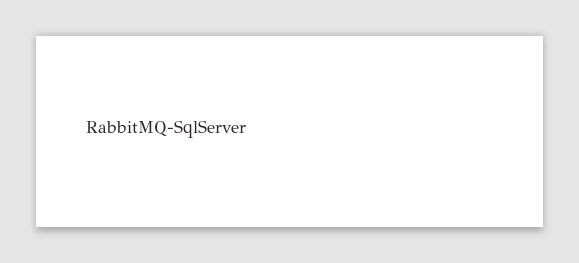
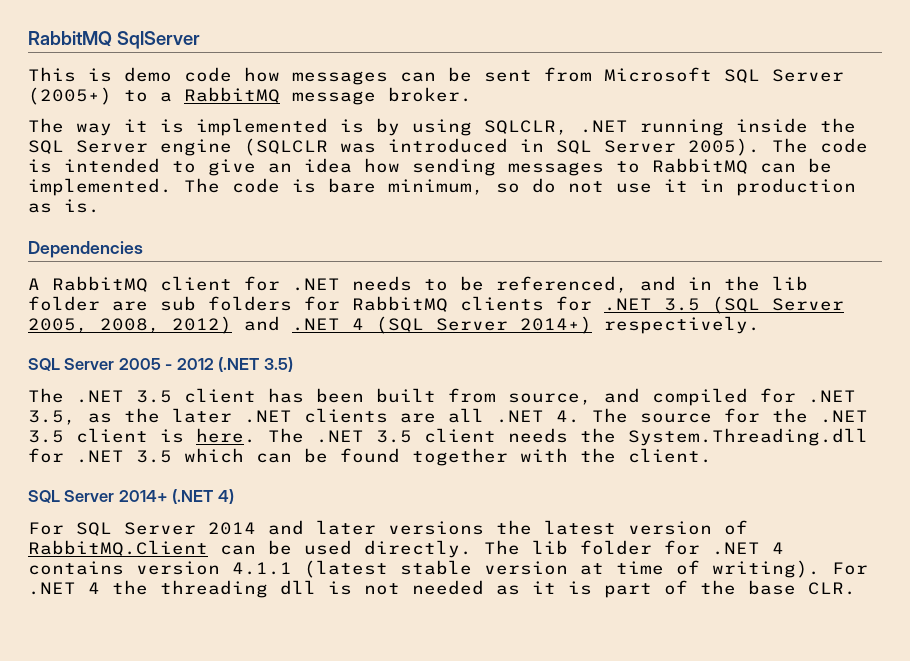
[86,120,246,138] RabbitMQ-SqlServer -> [28,31,200,49] [28,67,844,85] [28,87,472,105] [28,118,856,136] [28,138,868,156] [28,158,832,176] [28,178,856,196] [28,199,100,213] [28,241,143,258] [28,276,808,293] [28,296,844,314] [28,316,760,334] [28,357,293,372] [28,388,856,406] [28,408,868,425] [28,428,868,446] [28,448,712,466] [28,489,234,504] [28,520,748,536] [28,540,784,558] [28,560,868,578] [28,580,856,598] RabbitMQ SqlServer // This is demo code how messages can be sent from Microsoft SQL Server (2005+) to a RabbitMQ message broker. // The way it is implemented is by using SQLCLR, .NET running inside the SQL Server engine (SQLCLR was introduced in SQL Server 2005). The code is intended to give an idea how sending messages to RabbitMQ can be implemented. The code is bare minimum, so do not use it in production as is. // Dependencies // A RabbitMQ client for .NET needs to be referenced, and in the lib folder are sub folders for RabbitMQ clients for .NET 3.5 (SQL Server 2005, 2008, 2012) and .NET 4 (SQL Server 2014+) respectively. // SQL Server 2005 - 2012 (.NET 3.5) // The .NET 3.5 client has been built from source, and compiled for .NET 3.5, as the later .NET clients are all .NET 4. The source for the .NET 3.5 client is here. The .NET 3.5 client needs the System.Threading.dll for .NET 3.5 which can be found together with the client. // SQL Server 2014+ (.NET 4) // For SQL Server 2014 and later versions the latest version of RabbitMQ.Client can be used directly. The lib folder for .NET 4 contains version 4.1.1 (latest stable version at time of writing). For .NET 4 the threading dll is not needed as it is part of the base CLR.

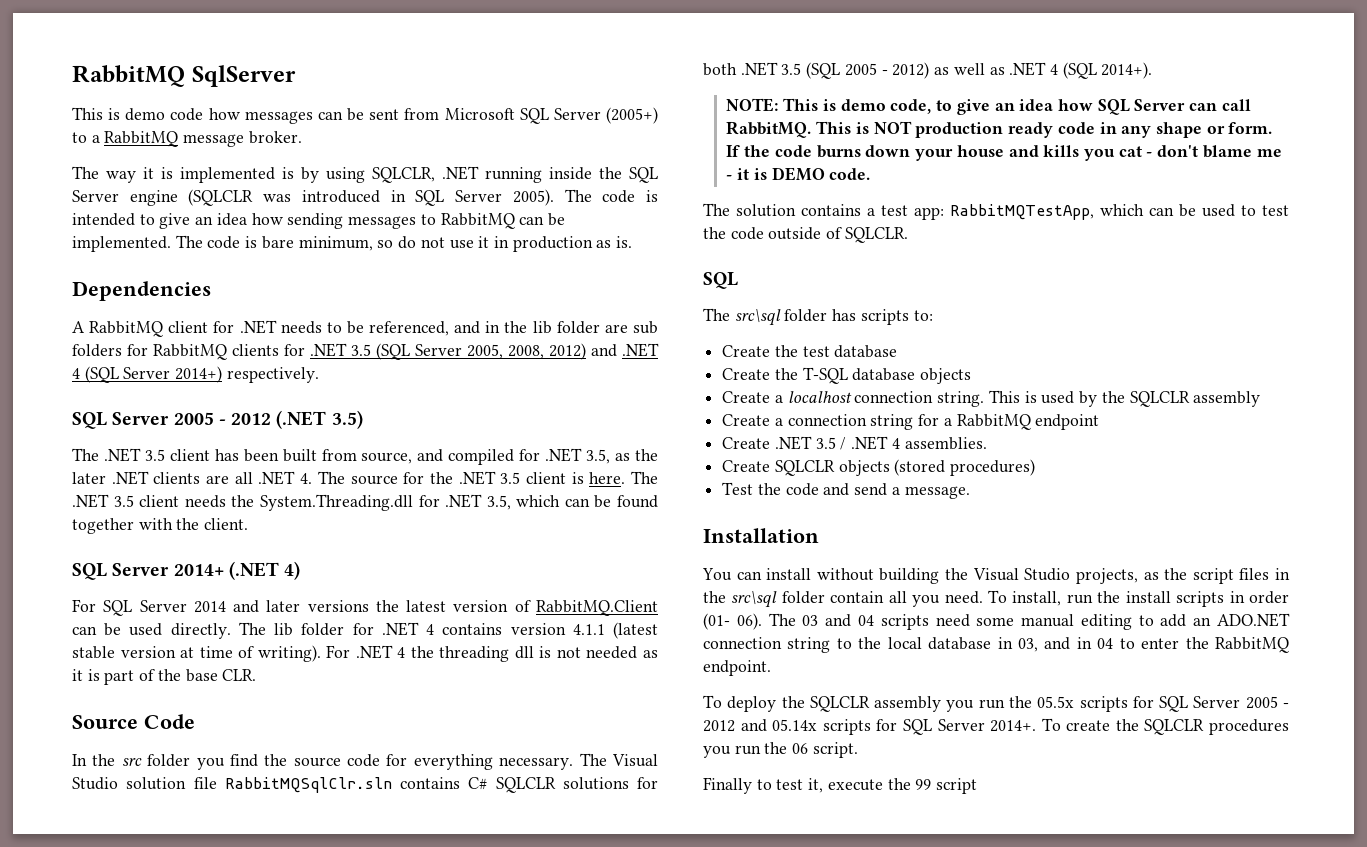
[136,450,172,463] 3.5 -> [486,495,511,510] 3.5,
(856, 588) none -> [72,714,195,729] [72,753,659,770] [72,777,658,793] [703,62,1153,79] [726,98,1251,115] [726,121,1273,138] [726,145,1282,161] [726,167,871,181] [703,203,1289,220] [703,227,908,243] [703,272,738,289] [703,308,933,326] [722,345,898,358] [722,367,972,384] [722,390,1261,407] [722,414,1100,430] [722,436,987,450] [722,459,1036,476] [722,482,970,499] [703,528,819,543] [702,568,1291,584] [703,590,1290,608] [703,613,1290,630] [703,637,1289,653] [703,660,771,676] [703,695,1289,712] [703,718,1289,735] [703,742,858,758] [703,777,978,794] // Source Code // In the src folder you find the source code for everything necessary. The Visual Studio solution file RabbitMQSqlClr.sln contains C# SQLCLR solutions for both .NET 3.5 (SQL 2005 - 2012) as well as .NET 4 (SQL 2014+). // NOTE: This is demo code, to give an idea how SQL Server can call RabbitMQ. This is NOT production ready code in any shape or form. If the code burns down your house and kills you cat - don't blame me - it is DEMO code. // The solution contains a test app: RabbitMQTestApp, which can be used to test the code outside of SQLCLR. // SQL // The src\sql folder has scripts to: // Create the test database // Create the T-SQL database objects // Create a localhost connection string. This is used by the SQLCLR assembly // Create a connection string for a RabbitMQ endpoint // Create .NET 3.5 / .NET 4 assemblies. // Create SQLCLR objects (stored procedures) // Test the code and send a message. // Installation // You can install without building the Visual Studio projects, as the script files in the src\sql folder contain all you need. To install, run the install scripts in order (01- 06). The 03 and 04 scripts need some manual editing to add an ADO.NET connection string to the local database in 03, and in 04 to enter the RabbitMQ endpoint. // To deploy the SQLCLR assembly you run the 05.5x scripts for SQL Server 2005 - 2012 and 05.14x scripts for SQL Server 2014+. To create the SQLCLR procedures you run the 06 script. // Finally to test it, execute the 99 script

